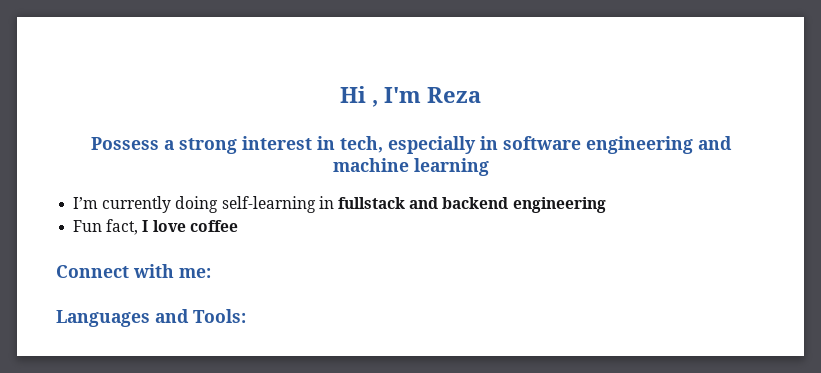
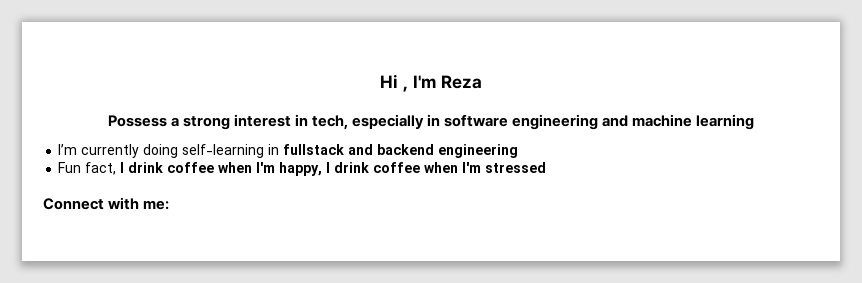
[152,220,238,232] love coffee -> [128,162,547,176] drink coffee when I'm happy, I drink coffee when I'm stressed
[56,309,246,327] // Languages and Tools: -> (170, 205) none

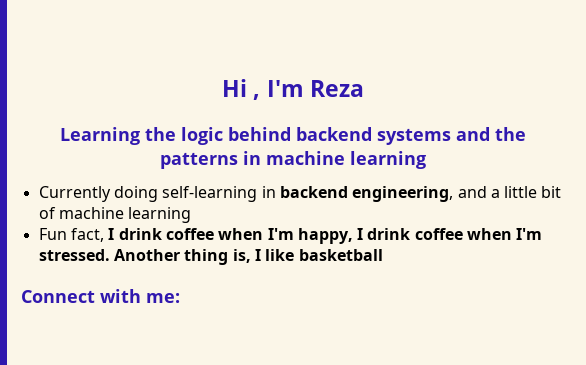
[107,114,755,130] [58,144,140,158] Possess a strong interest in tech, especially in software engineering and machine learning // I’m currently -> [60,127,526,145] [160,151,426,169] [38,186,111,202] Learning the logic behind backend systems and the patterns in machine learning // Currently
[283,144,519,158] fullstack and backend engineering -> [279,186,562,202] [38,207,192,223] backend engineering, and a little bit of machine learning
[485,162,547,173] stressed -> [38,249,383,265] stressed. Another thing is, I like basketball

